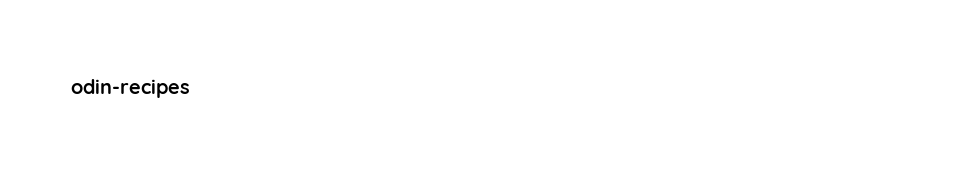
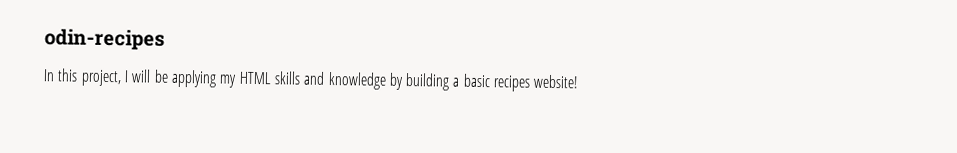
(190, 88) none -> [43,68,580,92] // In this project, I will be applying my HTML skills and knowledge by building a basic recipes website!

